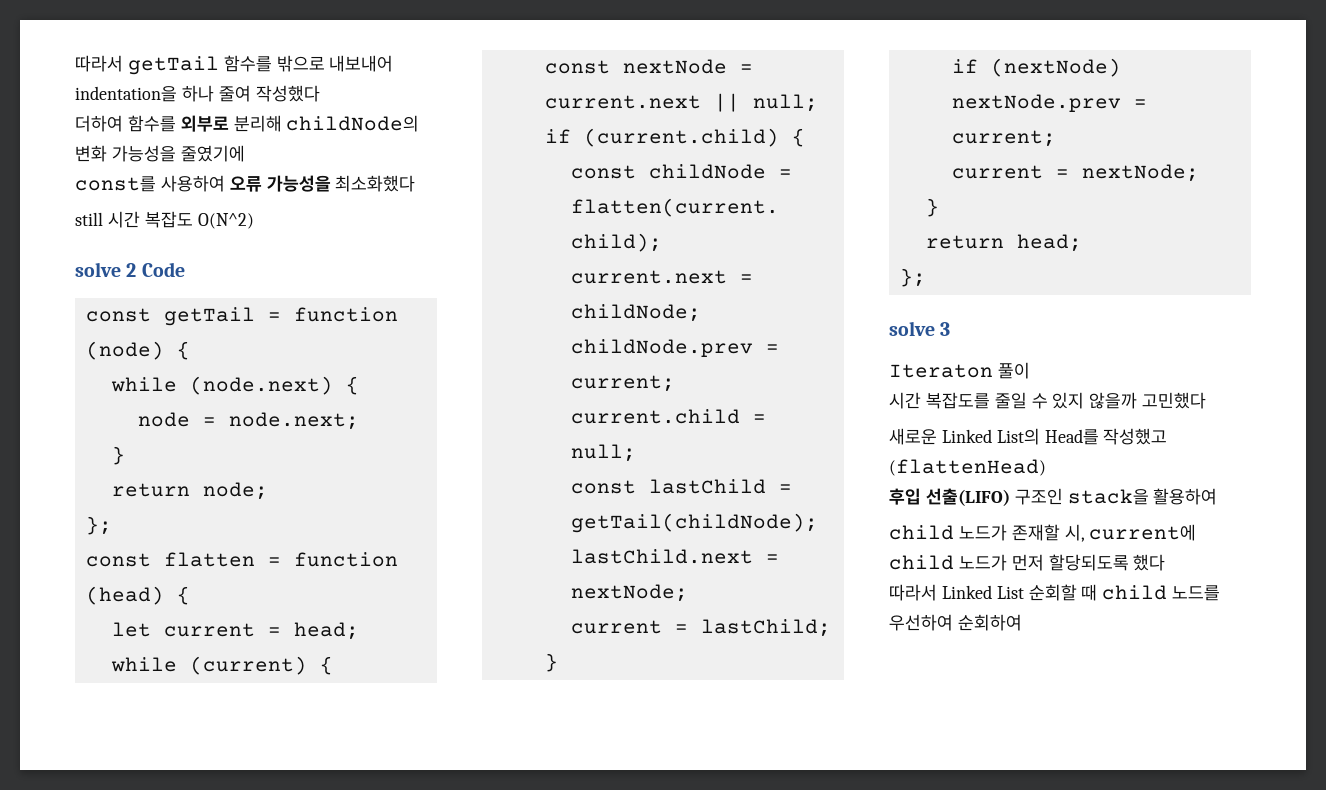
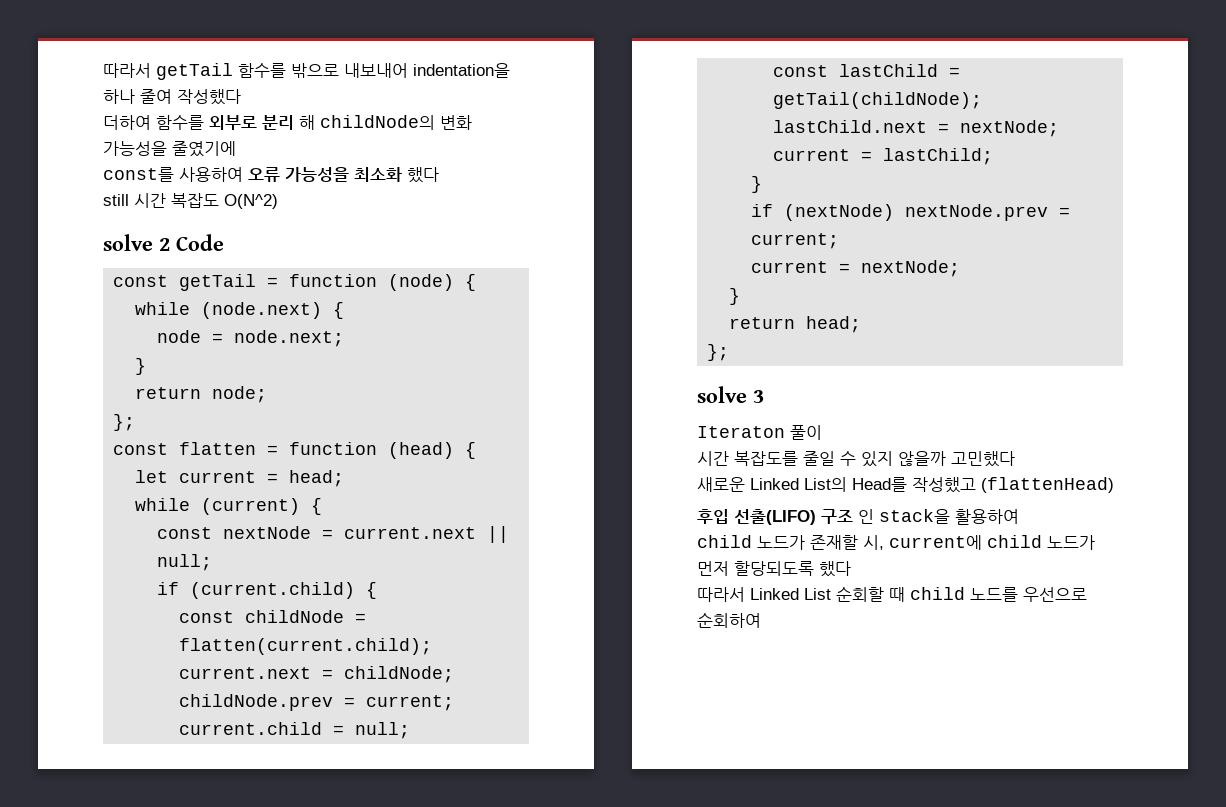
[233,115,282,132] 분리해 -> [262,115,315,130] 분리 해
[335,175,416,192] 최소화했다 -> [354,167,439,183] 최소화 했다
[1014,488,1063,505] 구조인 -> [821,509,874,524] 구조 인
[889,614,953,631] 우선하여 -> [1023,587,1087,602] 우선으로

